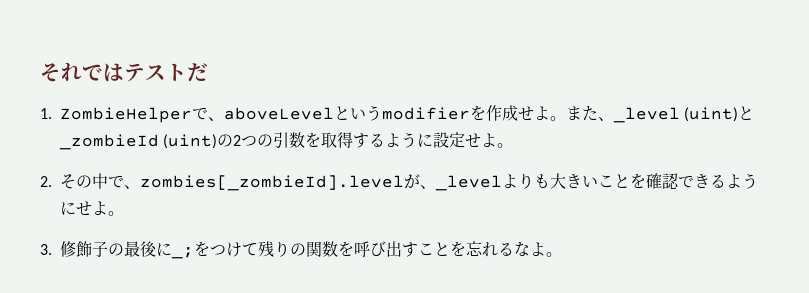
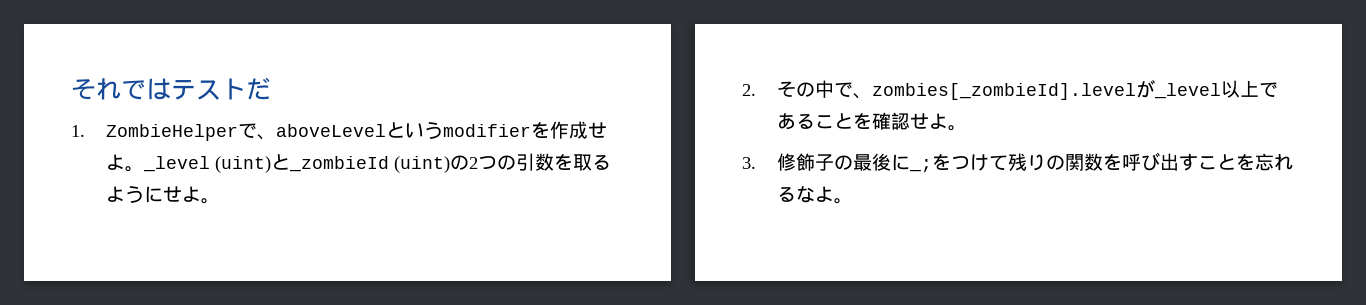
[566,106,614,121] また、 -> (144, 169) none
[337,132,466,148] 得するように設定 -> [591,154,611,170] [105,186,163,203] るように
[420,173,758,191] [60,201,76,215] 、_levelよりも大きいことを確認できるように -> [1153,80,1278,99] [776,112,910,130] _level以上であることを確認

